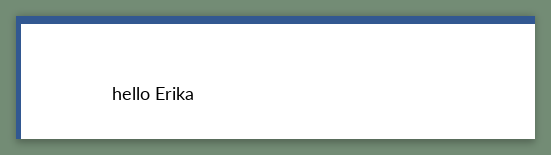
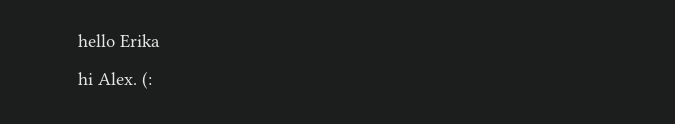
(194, 93) none -> [78,71,152,89] // hi Alex. (:

